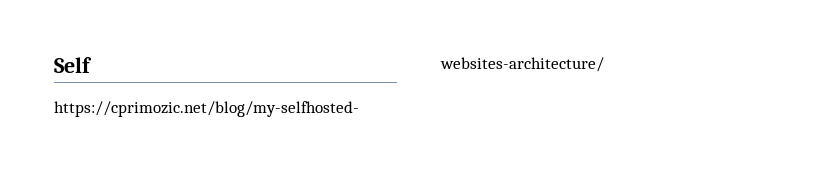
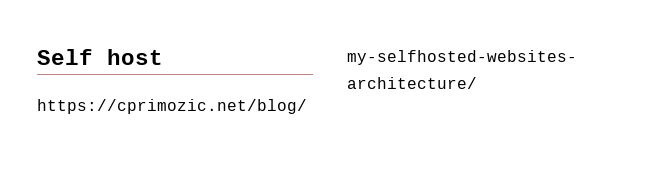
(92, 65) none -> [107,49,163,65] host

